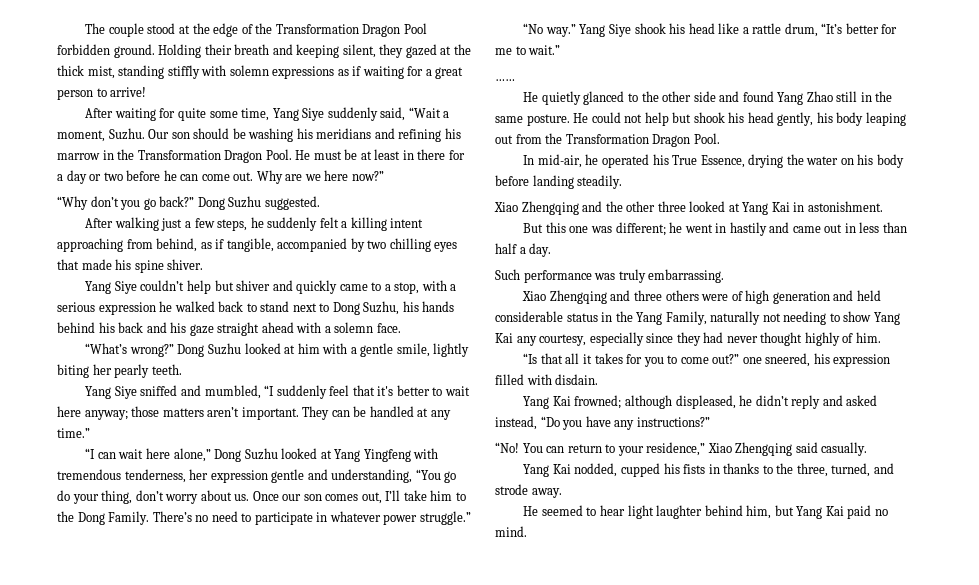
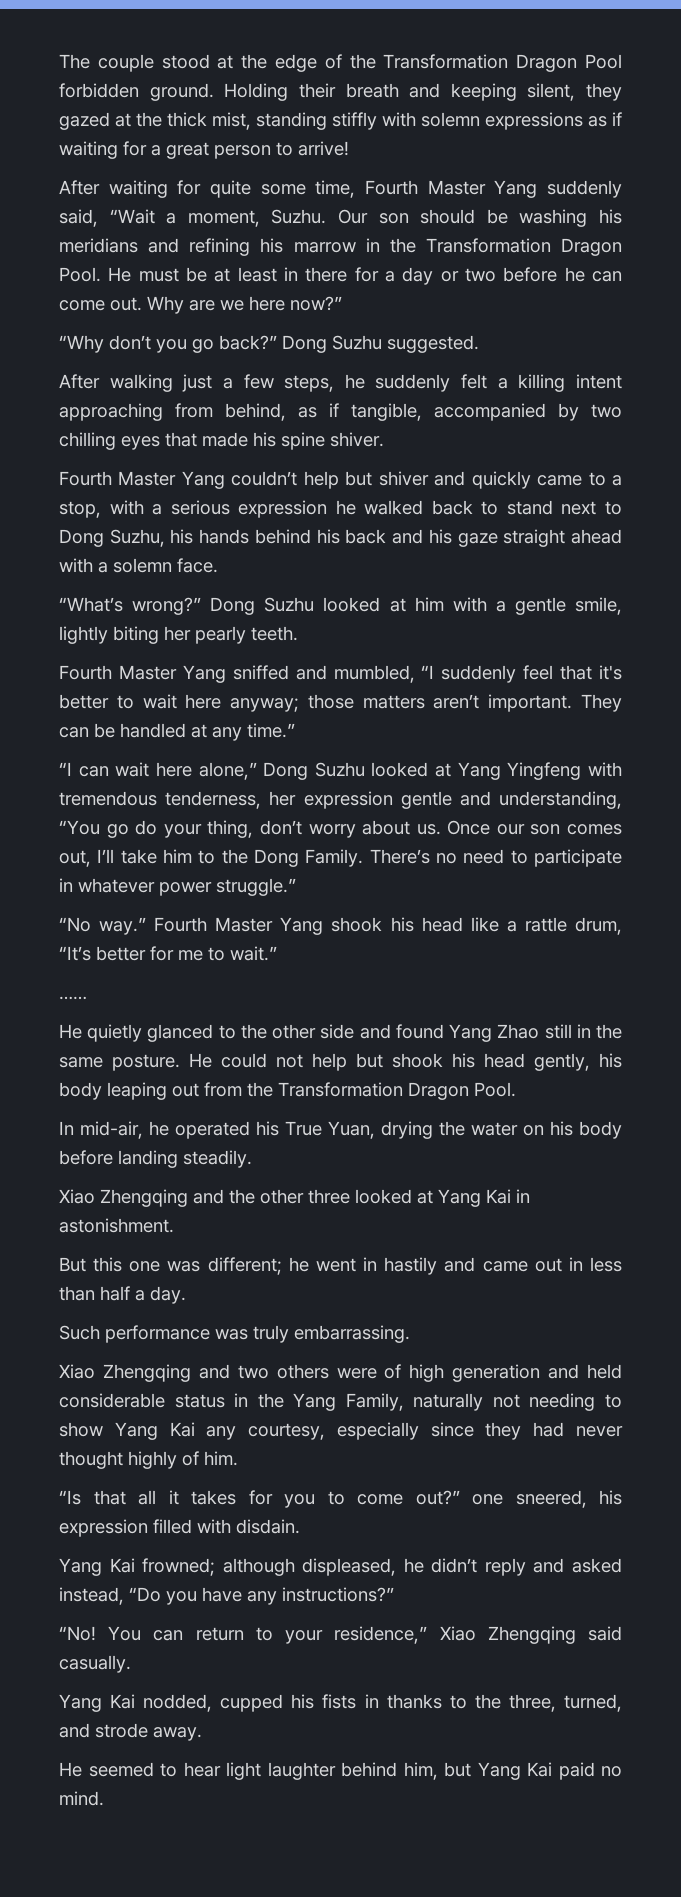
[272,108,325,121] Yang Siye -> [365,180,538,198] Fourth Master Yang
[85,281,137,294] Yang Siye -> [59,471,225,489] Fourth Master Yang
[85,386,137,399] Yang Siye -> [59,665,226,683] Fourth Master Yang
[579,24,631,37] Yang Siye -> [154,917,324,935] Fourth Master Yang
[700,155,745,168] Essence, -> [328,1121,375,1139] Yuan,
[633,290,662,301] three -> [237,1365,269,1379] two

